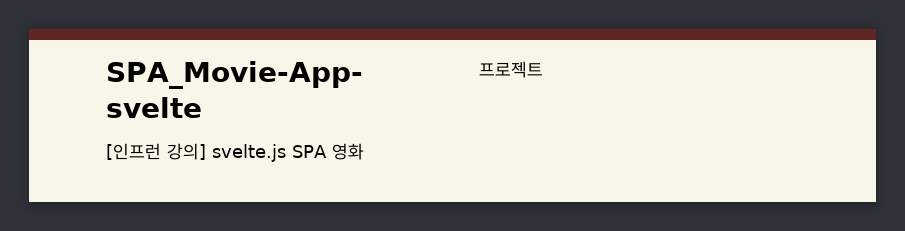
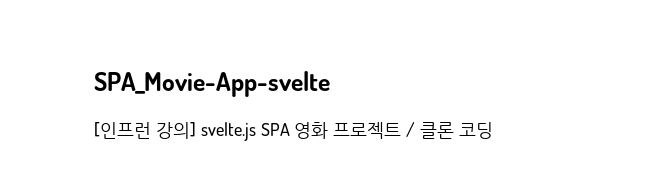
(543, 69) none -> [406,122,493,139] / 클론 코딩

